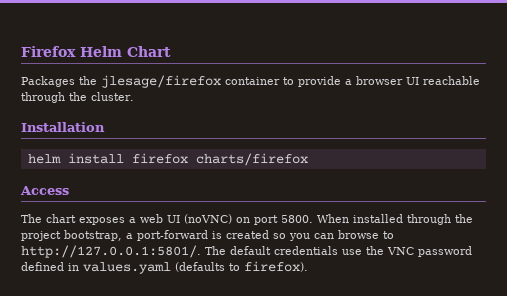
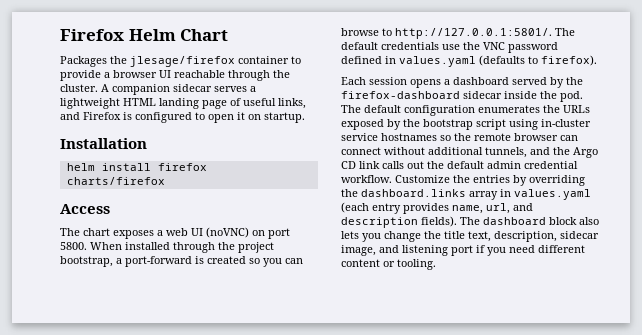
(134, 96) none -> [101,84,256,95] [60,98,306,109] [60,112,305,123] A companion sidecar serves a lightweight HTML landing page of useful links, and Firefox is configured to open it on startup.
(308, 266) none -> [341,77,583,88] [341,91,583,102] [341,105,590,116] [341,119,591,130] [341,133,578,141] [341,147,598,158] [341,161,578,169] [341,175,585,186] [341,189,591,200] [341,202,533,214] [341,216,599,228] [341,231,599,242] [341,245,585,256] [341,259,436,270] // Each session opens a dashboard served by the firefox-dashboard sidecar inside the pod. The default configuration enumerates the URLs exposed by the bootstrap script using in-cluster service hostnames so the remote browser can connect without additional tunnels, and the Argo CD link calls out the default admin credential workflow. Customize the entries by overriding the dashboard.links array in values.yaml (each entry provides name, url, and description fields). The dashboard block also lets you change the title text, description, sidecar image, and listening port if you need different content or tooling.

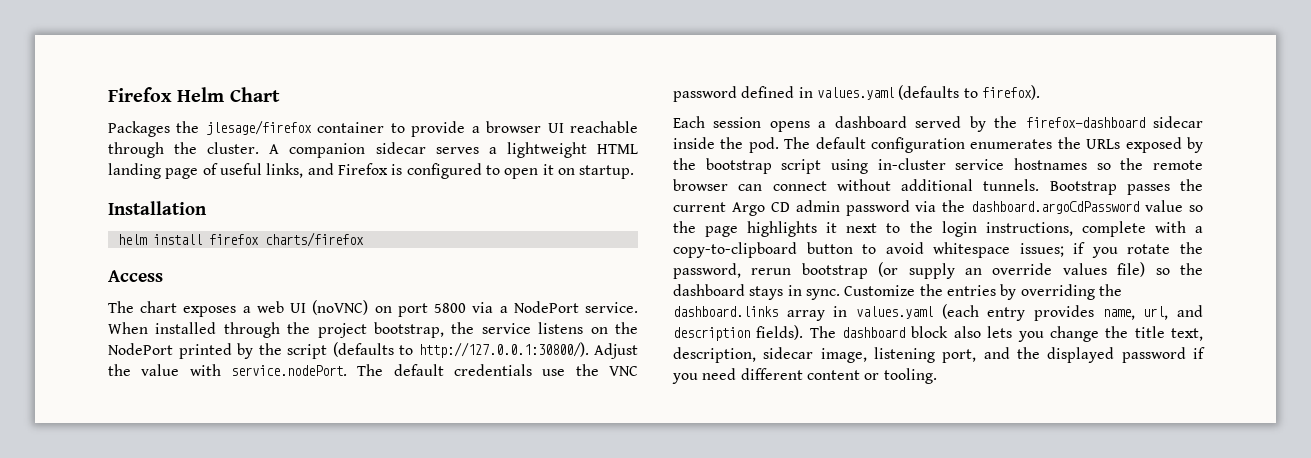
[60,242,87,250] 5800. -> [434,301,638,313] 5800 via a NodePort service.
[116,256,303,267] [341,28,552,39] a port-forward is created so you can browse to http://127.0.0.1:5801/. -> [451,322,638,334] [108,342,638,359] [108,364,347,376] the service listens on the NodePort printed by the script (defaults to http://127.0.0.1:30800/). Adjust the value with service.nodePort.
[485,147,598,158] [341,161,578,169] [341,175,392,183] tunnels, and the Argo CD link calls out the default admin credential workflow. -> [983,179,1203,195] [673,200,1203,216] [673,221,1203,237] [673,242,1203,258] [673,262,1203,279] [673,284,840,300] tunnels. Bootstrap passes the current Argo CD admin password via the dashboard.argoCdPassword value so the page highlights it next to the login instructions, complete with a copy-to-clipboard button to avoid whitespace issues; if you rotate the password, rerun bootstrap (or supply an override values file) so the dashboard stays in sync.
[379,245,473,256] and listening port -> [874,347,1186,363] listening port, and the displayed password

